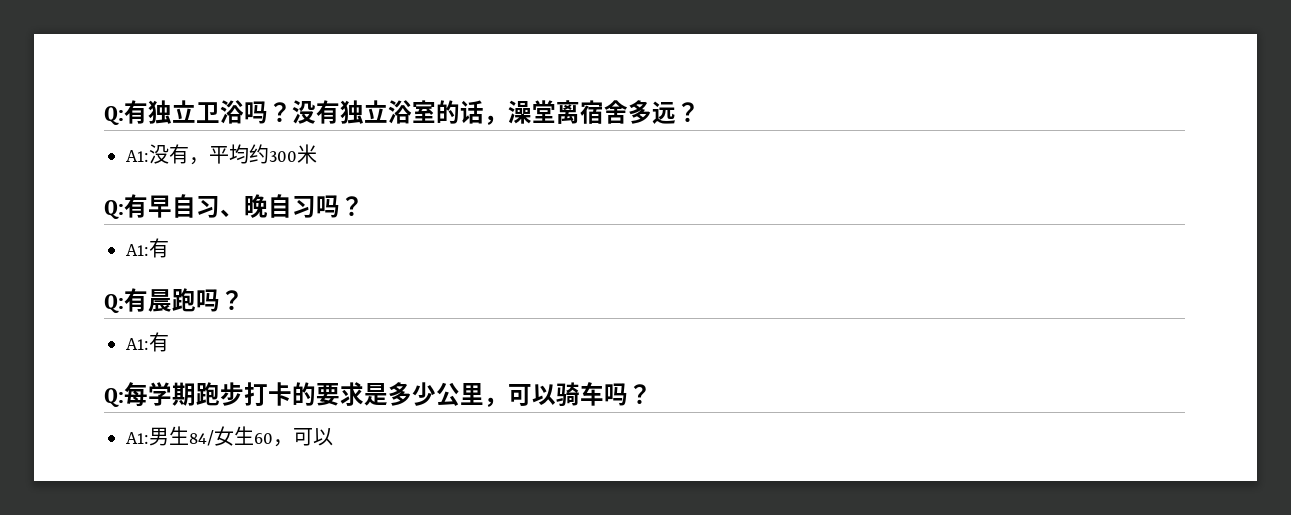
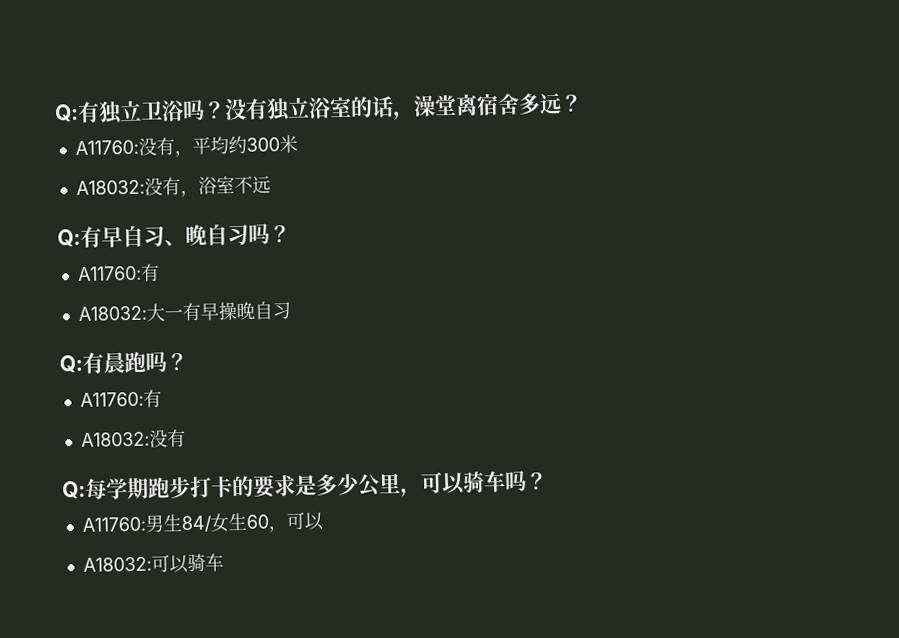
[126,150,149,162] A1: -> [74,139,139,156] A11760:
(317, 154) none -> [75,175,271,198] // A18032:没有，浴室不远
[126,238,169,258] A1:有 -> [76,263,160,282] [77,301,291,322] A11760:有 // A18032:大一有早操晚自习
[126,338,149,350] A1: -> [79,389,162,408] [80,429,168,448] A11760:有 // A18032:没
[126,432,149,444] A1: -> [81,516,146,532] A11760:
(333, 437) none -> [82,553,224,574] // A18032:可以骑车

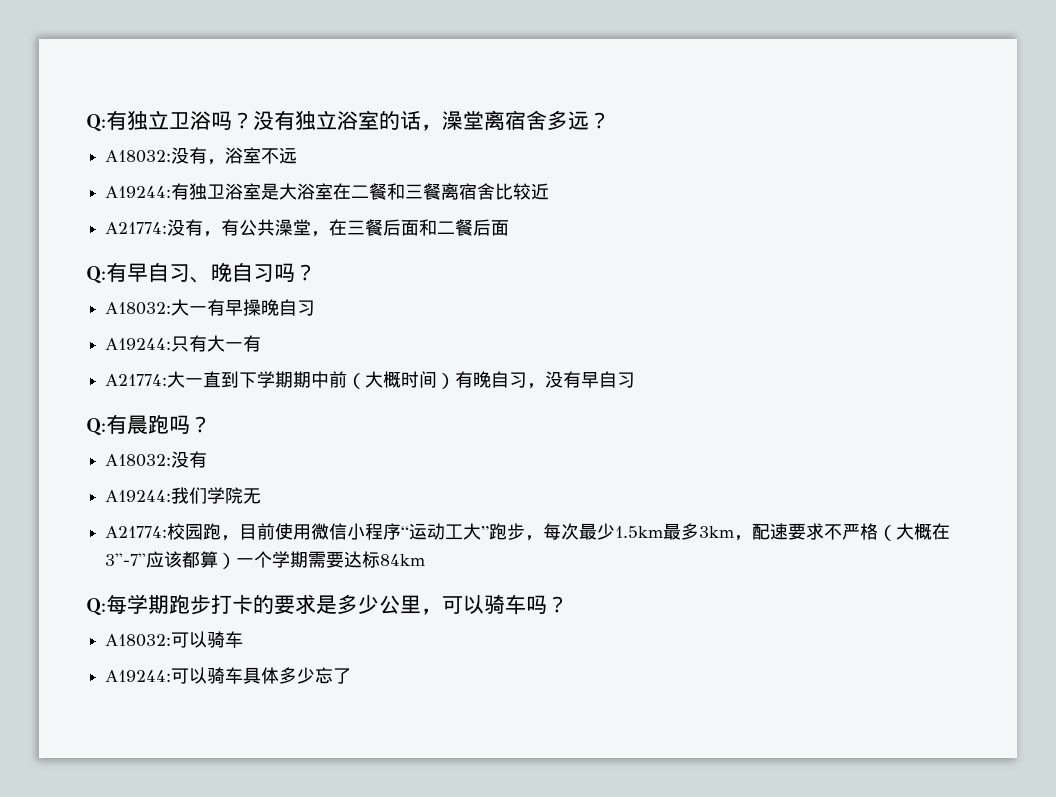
[74,134,298,158] // A11760:没有，平均约300米 -> (610, 120) none
(271, 184) none -> [105,183,550,200] [105,219,510,237] // A19244:有独卫浴室是大浴室在二餐和三餐离宿舍比较近 // A21774:没有，有公共澡堂，在三餐后面和二餐后面
[76,263,160,282] // A11760:有 -> (316, 272) none
(291, 310) none -> [105,335,262,352] [105,371,636,389] // A19244:只有大一有 // A21774:大一直到下学期期中前（大概时间）有晚自习，没有早自习
[79,389,162,408] [80,429,186,448] // A11760:有 // A18032:没有 -> [105,451,208,468] [105,487,262,504] [105,523,951,541] [105,551,426,569] // A18032:没有 // A19244:我们学院无 // A21774:校园跑，目前使用微信小程序“运动工大”跑步，每次最少1.5km最多3km，配速要求不严格（大概在3''-7''应该都算）一个学期需要达标84km
[81,511,324,533] [82,553,224,574] A11760:男生84/女生60，可以 // A18032:可以骑车 -> [105,631,244,648] [105,667,352,684] A18032:可以骑车 // A19244:可以骑车具体多少忘了

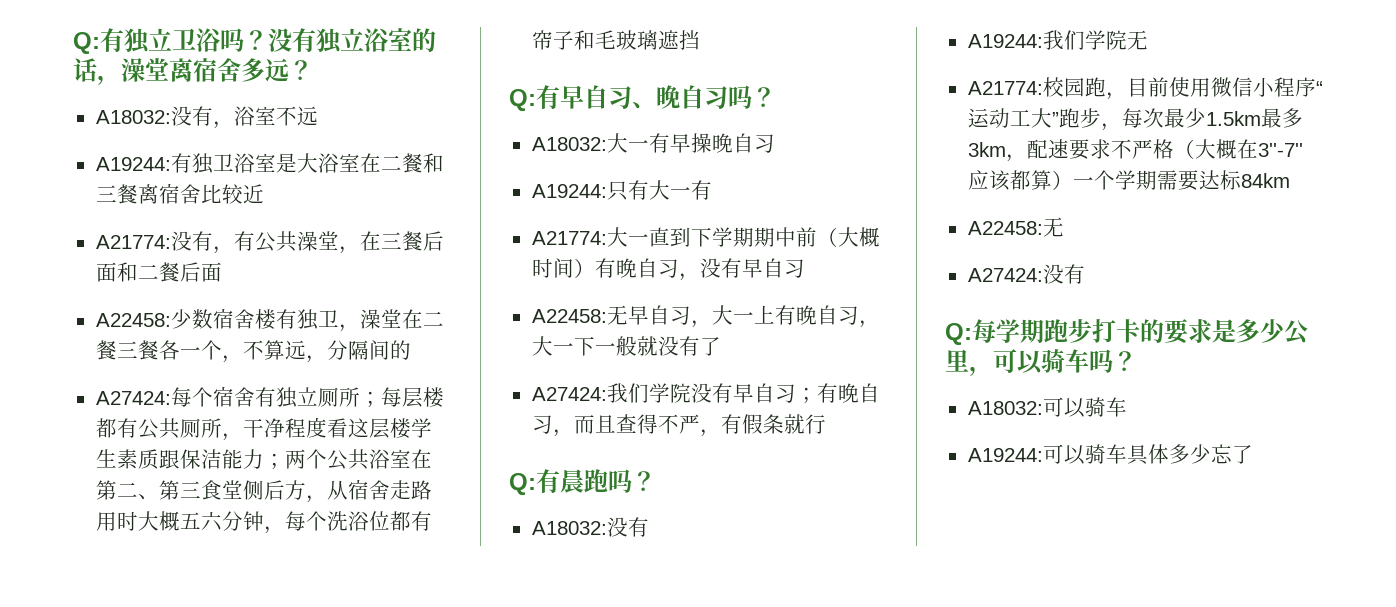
(510, 228) none -> [95,308,444,332] [95,340,411,363] [95,386,444,408] [95,417,432,441] [95,449,432,470] [95,479,432,503] [95,511,432,534] [531,30,700,50] // A22458:少数宿舍楼有独卫，澡堂在二餐三餐各一个，不算远，分隔间的 // A27424:每个宿舍有独立厕所；每层楼都有公共厕所，干净程度看这层楼学生素质跟保洁能力；两个公共浴室在第二、第三食堂侧后方，从宿舍走路用时大概五六分钟，每个洗浴位都有帘子和毛玻璃遮挡
(636, 380) none -> [531,305,880,328] [531,336,721,356] [531,383,880,403] [531,414,826,437] // A22458:无早自习，大一上有晚自习，大一下一般就没有了 // A27424:我们学院没有早自习；有晚自习，而且查得不严，有假条就行
(426, 560) none -> [967,217,1064,237] [967,264,1085,284] // A22458:无 // A27424:没有

